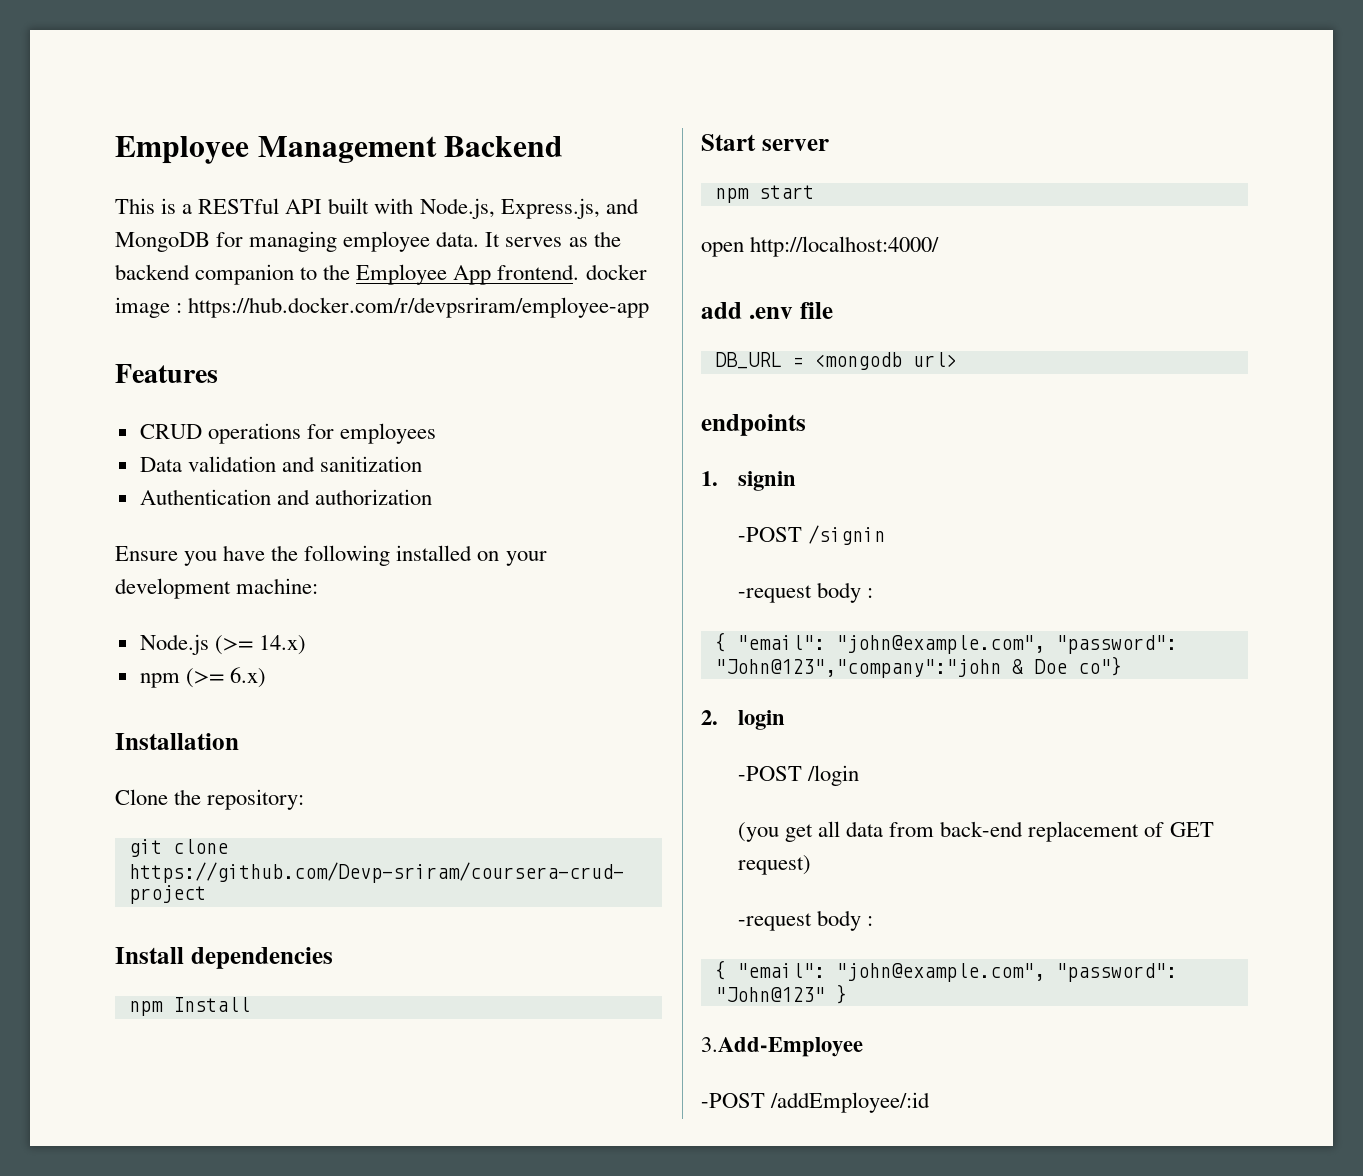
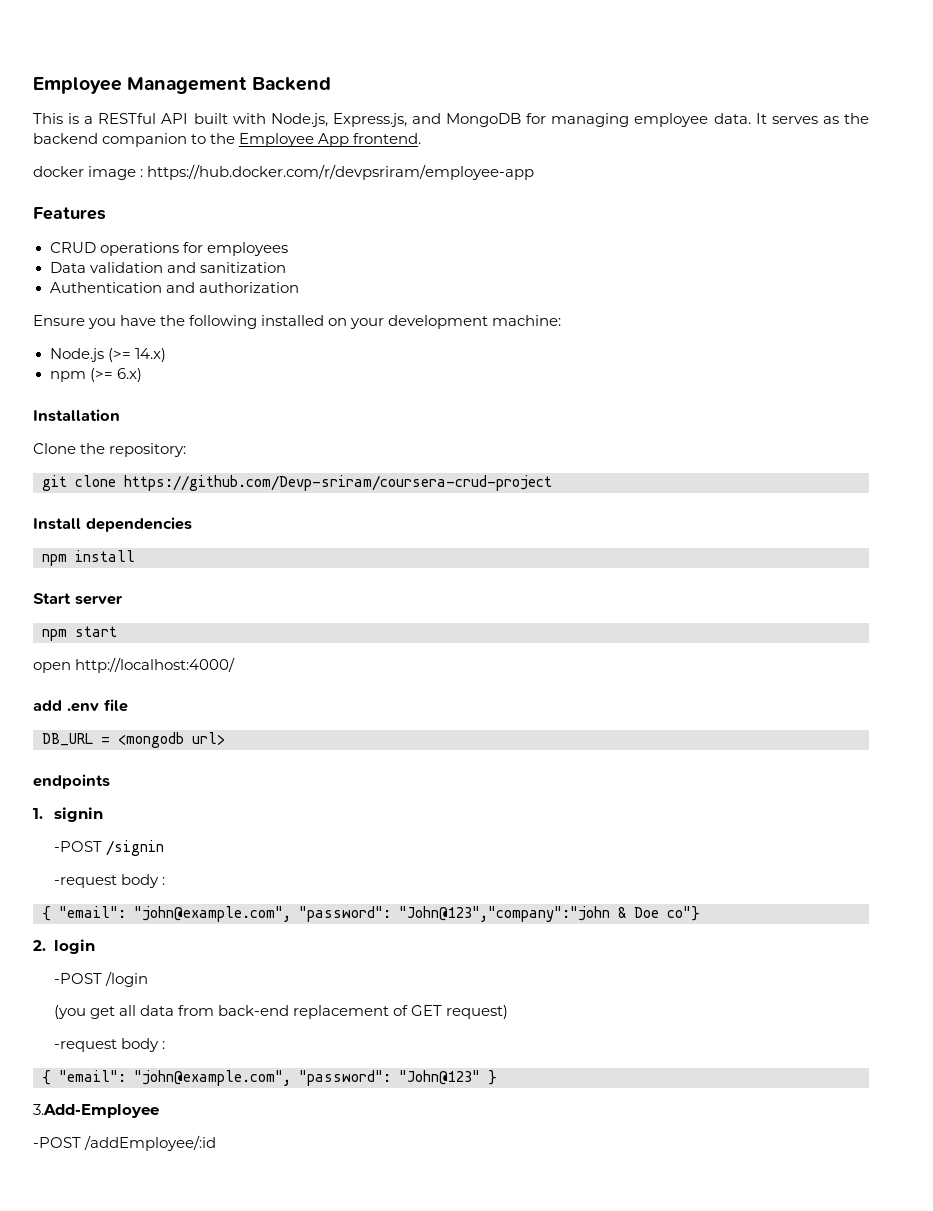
(580, 272) none -> (422, 138) //
[172,997,250,1012] Install -> [75,550,135,562] install

